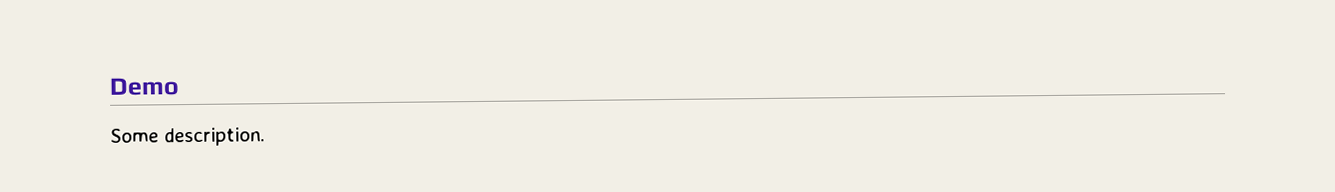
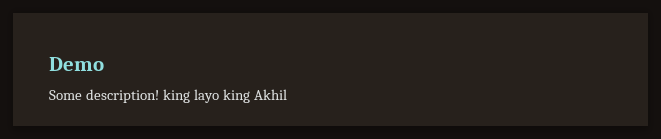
[164,127,265,147] description. -> [85,89,287,103] description! king layo king Akhil

